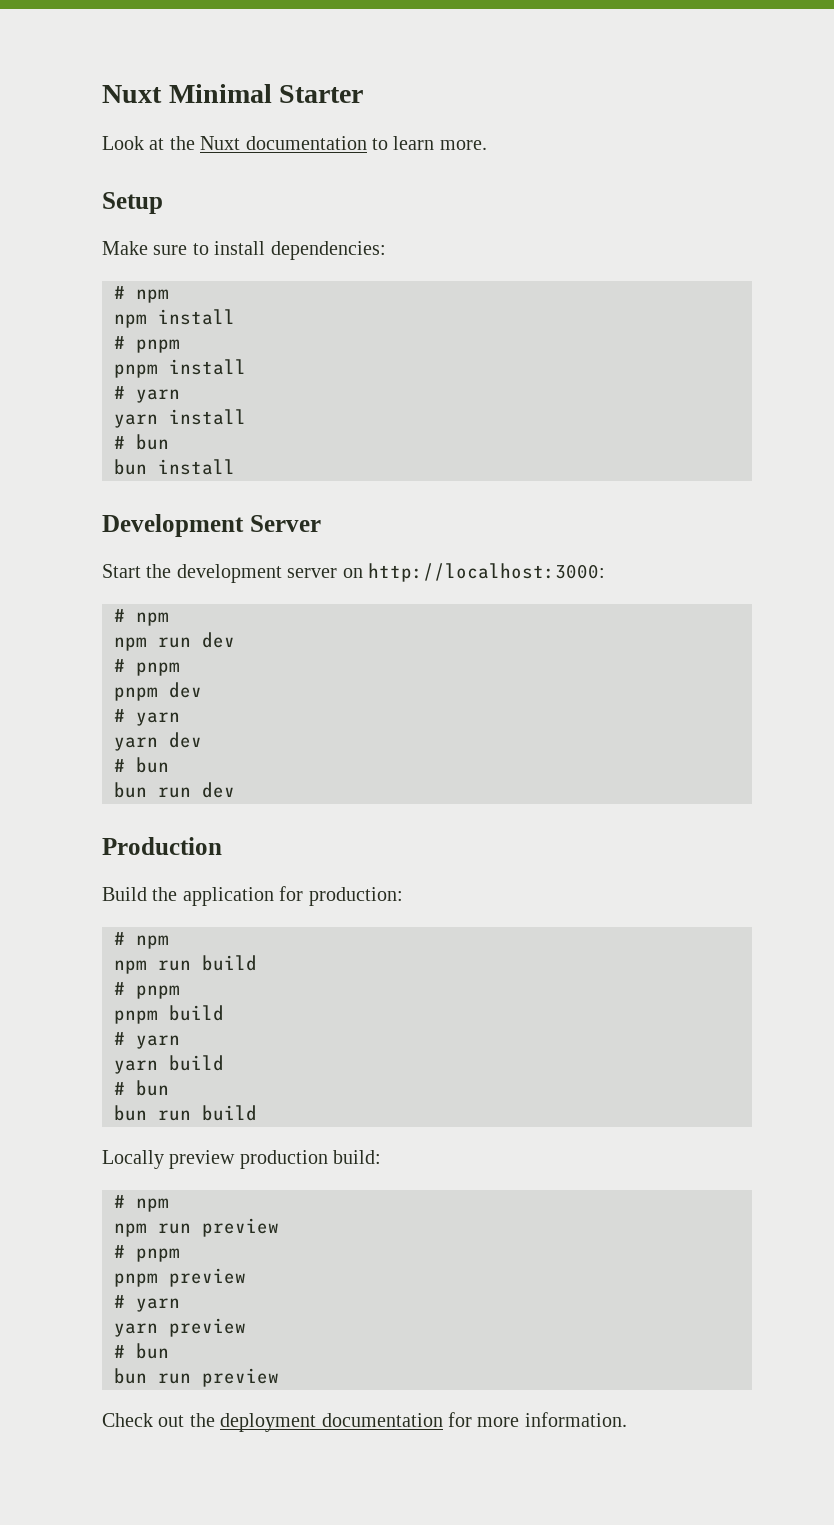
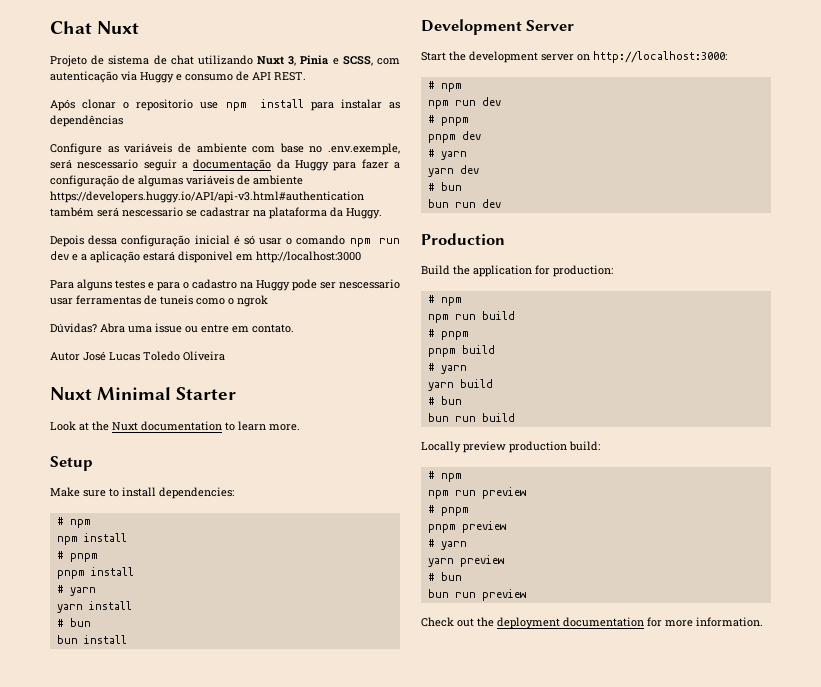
(102, 94) none -> [50,21,140,34] [50,55,401,67] [50,71,306,83] [50,99,400,111] [50,115,123,127] [50,143,400,155] [50,159,400,171] [50,175,303,187] [50,191,364,203] [50,207,382,219] [50,235,401,247] [50,251,361,263] [50,279,400,291] [50,295,268,307] [50,323,294,333] [50,351,225,361] Chat Nuxt // Projeto de sistema de chat utilizando Nuxt 3, Pinia e SCSS, com autenticação via Huggy e consumo de API REST. // Após clonar o repositorio use npm install para instalar as dependências // Configure as variáveis de ambiente com base no .env.exemple, será nescessario seguir a documentação da Huggy para fazer a configuração de algumas variáveis de ambiente https://developers.huggy.io/API/api-v3.html#authentication também será nescessario se cadastrar na plataforma da Huggy. // Depois dessa configuração inicial é só usar o comando npm run dev e a aplicação estará disponivel em http://localhost:3000 // Para alguns testes e para o cadastro na Huggy pode ser nescessario usar ferramentas de tuneis como o ngrok // Dúvidas? Abra uma issue ou entre em contato. // Autor José Lucas Toledo Oliveira //

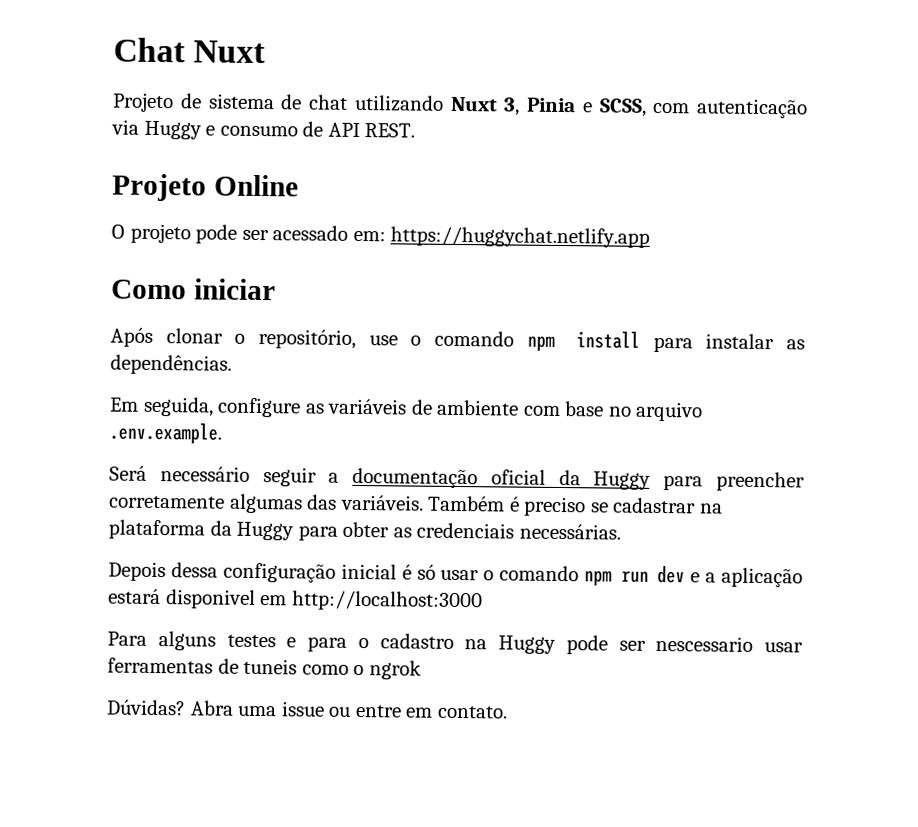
(306, 76) none -> [112,173,299,202] [111,223,651,248] [111,278,276,301] // Projeto Online // O projeto pode ser acessado em: https://huggychat.netlify.app // Como iniciar
[136,99,219,111] repositorio use -> [258,329,515,349] repositório, use o comando
[50,115,123,127] [50,143,102,155] dependências // Configure -> [110,354,232,375] [110,396,302,418] dependências. // Em seguida, configure
[328,143,400,155] [50,159,139,169] .env.exemple, será nescessario -> [635,401,704,422] [109,422,222,444] [109,465,250,482] arquivo .env.example. // Será necessário
[276,159,400,171] [50,175,303,187] [50,191,364,203] [50,207,183,217] da Huggy para fazer a configuração de algumas variáveis de ambiente https://developers.huggy.io/API/api-v3.html#authentication também será nescessario -> [490,469,805,492] [109,493,587,517] oficial da Huggy para preencher corretamente algumas das variáveis. Também é preciso
[346,208,382,219] Huggy. -> [236,521,621,541] Huggy para obter as credenciais necessárias.
[50,351,225,361] [50,387,237,400] [50,421,300,431] [50,456,93,471] [50,487,234,499] [56,517,91,528] [56,533,127,545] [56,551,98,562] [56,567,134,579] [56,585,96,596] [56,601,132,613] [56,618,91,627] [56,635,127,644] [421,19,575,35] [421,51,727,63] [427,81,462,92] [427,97,501,109] [427,115,469,126] [427,131,481,143] [427,149,467,160] [427,165,479,177] [427,182,462,191] [427,199,501,208] [421,233,505,245] [421,265,613,277] [427,295,462,306] [427,311,515,323] [427,329,469,340] [427,345,495,357] [427,363,467,374] [427,379,493,391] [427,396,462,405] [427,413,515,422] [421,441,600,453] [427,471,462,482] [427,487,526,499] [427,505,469,516] [427,521,506,533] [427,539,467,550] [427,555,504,567] [427,572,462,581] [427,589,526,601] [421,617,763,629] // Autor José Lucas Toledo Oliveira // Nuxt Minimal Starter // Look at the Nuxt documentation to learn more. // Setup // Make sure to install dependencies: // # npm // npm install // # pnpm // pnpm install // # yarn // yarn install // # bun // bun install // Development Server // Start the development server on http://localhost:3000: // # npm // npm run dev // # pnpm // pnpm dev // # yarn // yarn dev // # bun // bun run dev // Production // Build the application for production: // # npm // npm run build // # pnpm // pnpm build // # yarn // yarn build // # bun // bun run build // Locally preview production build: // # npm // npm run preview // # pnpm // pnpm preview // # yarn // yarn preview // # bun // bun run preview // Check out the deployment documentation for more information. -> (508, 712) none

